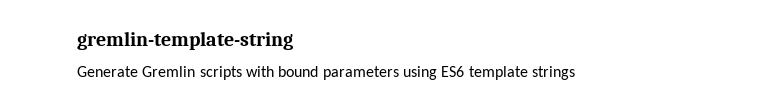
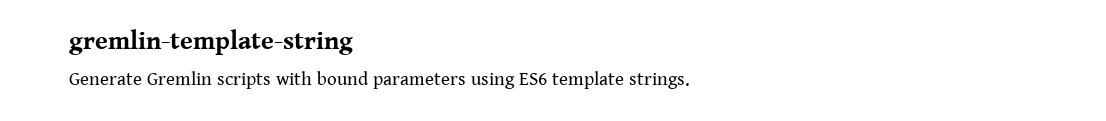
[531,66,575,80] strings -> [628,73,690,89] strings.

